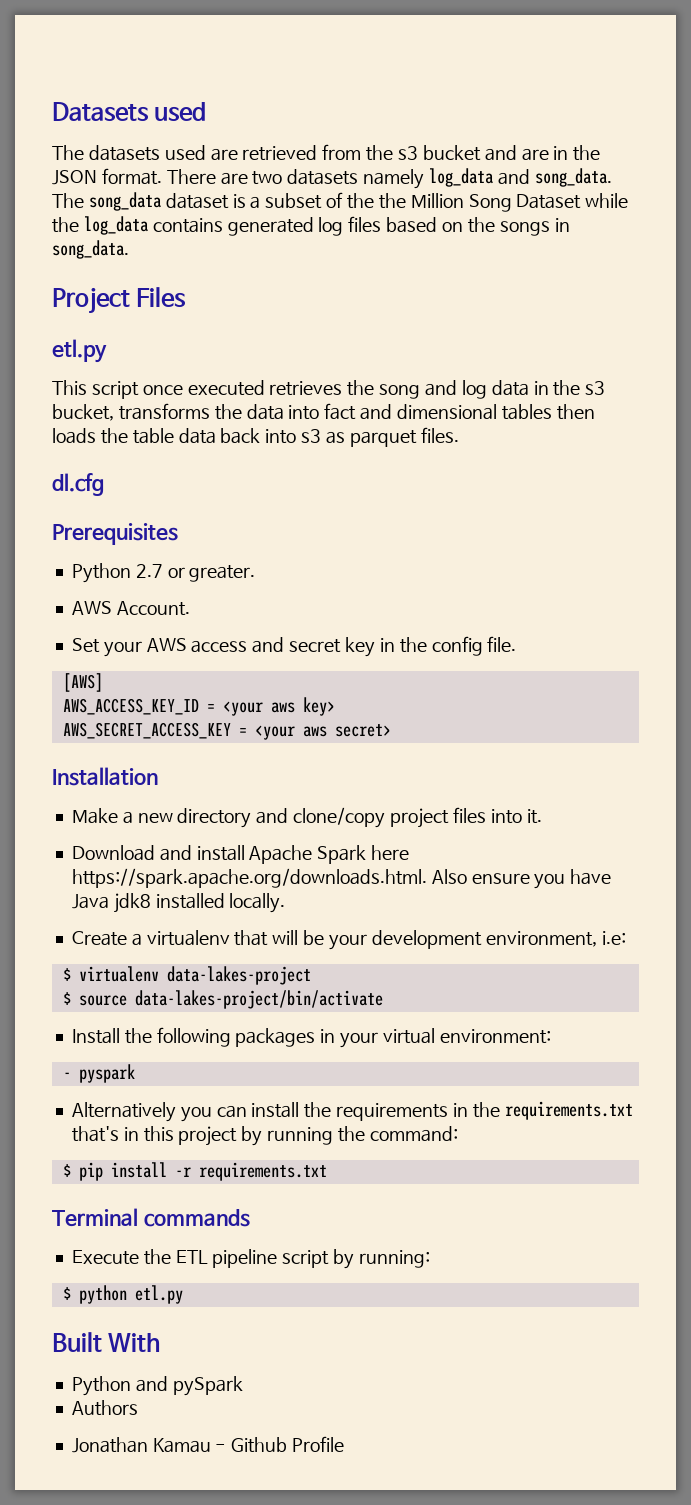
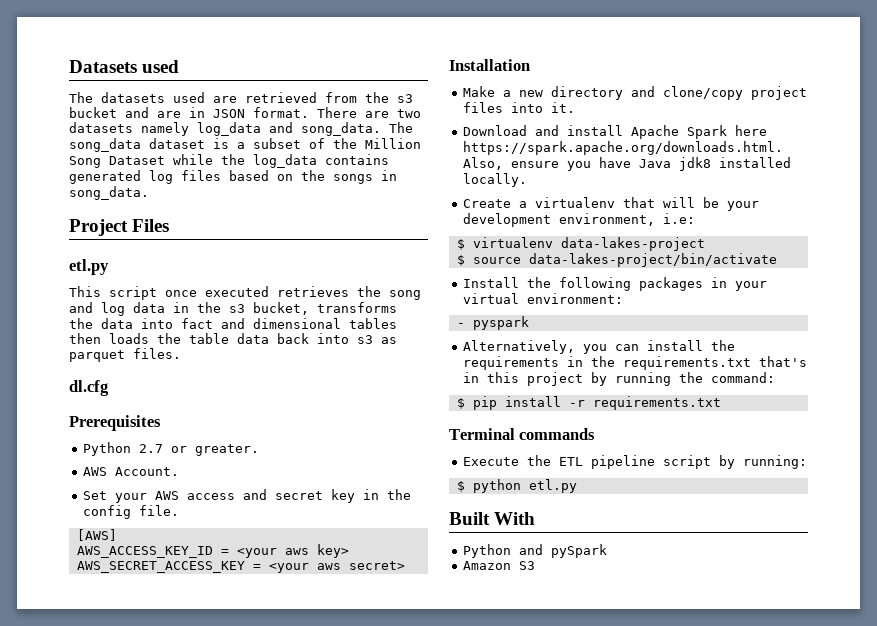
[573,145,601,161] the -> (205, 112) none
[378,193,406,209] the -> (357, 143) none
[431,869,467,884] Also -> [462,157,503,170] Also,
[71,1102,176,1122] Alternatively -> [462,340,575,354] Alternatively,
[71,1400,138,1416] [71,1436,345,1453] Authors // Jonathan Kamau - Github Profile -> [462,561,535,570] Amazon S3

